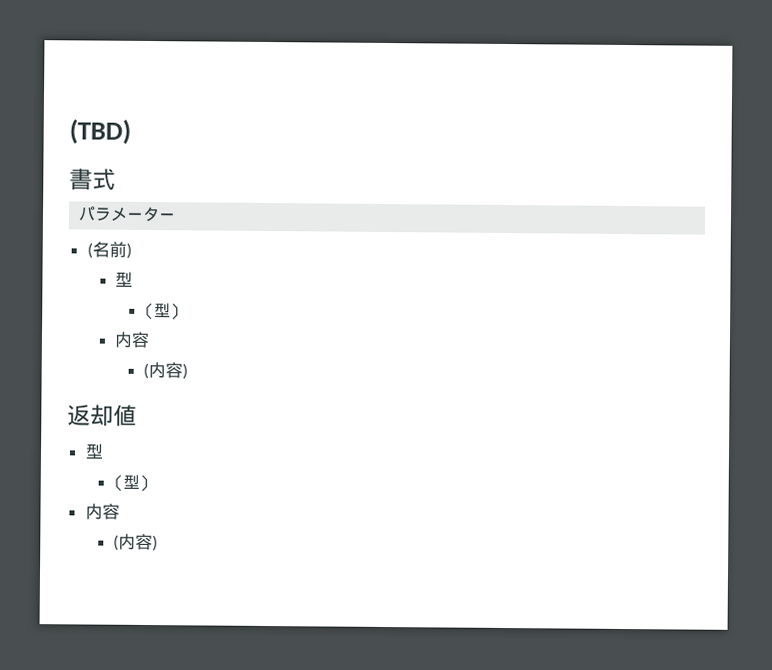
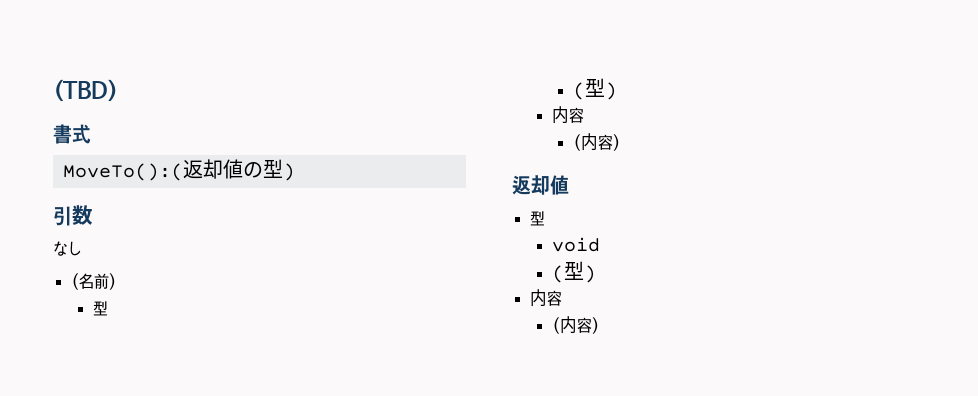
[78,206,177,223] パラメーター -> [62,159,295,181] [53,205,93,226] [53,241,83,256] MoveTo():(返却値の型) // 引数 // なし
(104, 451) none -> [551,237,600,252] // void

